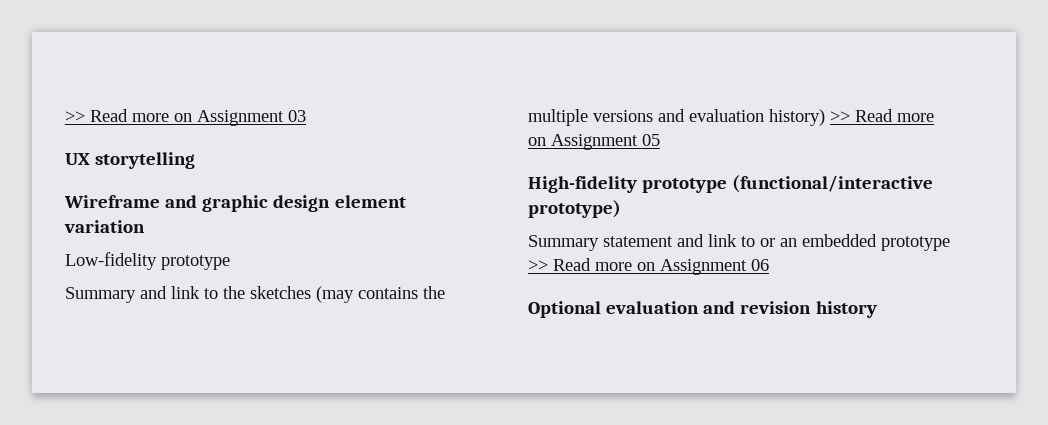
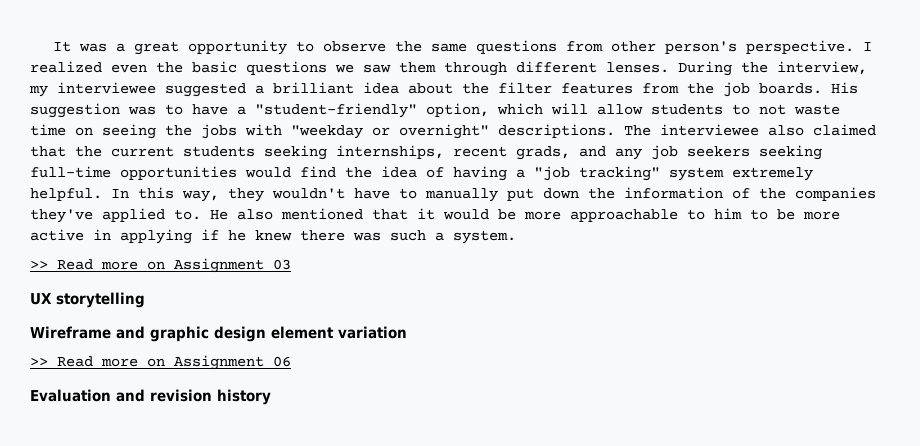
(65, 116) none -> [52,40,872,55] [30,61,867,76] [29,82,858,97] [30,103,840,118] [30,124,876,139] [30,145,822,160] [30,166,813,181] [30,187,876,202] [30,208,840,223] [30,229,516,244] It was a great opportunity to observe the same questions from other person's perspective. I realized even the basic questions we saw them through different lenses. During the interview, my interviewee suggested a brilliant idea about the filter features from the job boards. His suggestion was to have a "student-friendly" option, which will allow students to not waste time on seeing the jobs with "weekday or overnight" descriptions. The interviewee also claimed that the current students seeking internships, recent grads, and any job seekers seeking full-time opportunities would find the idea of having a "job tracking" system extremely helpful. In this way, they wouldn't have to manually put down the information of the companies they've applied to. He also mentioned that it would be more approachable to him to be more active in applying if he knew there was such a system. //
[65,252,230,270] [65,286,445,303] [528,109,934,126] [528,134,660,150] [528,175,934,193] [528,200,621,218] [528,234,950,251] Low-fidelity prototype // Summary and link to the sketches (may contains the multiple versions and evaluation history) >> Read more on Assignment 05 // High-fidelity prototype (functional/interactive prototype) // Summary statement and link to or an embedded prototype -> (407, 332) none
[528,301,700,318] Optional evaluation -> [30,389,111,402] Evaluation

